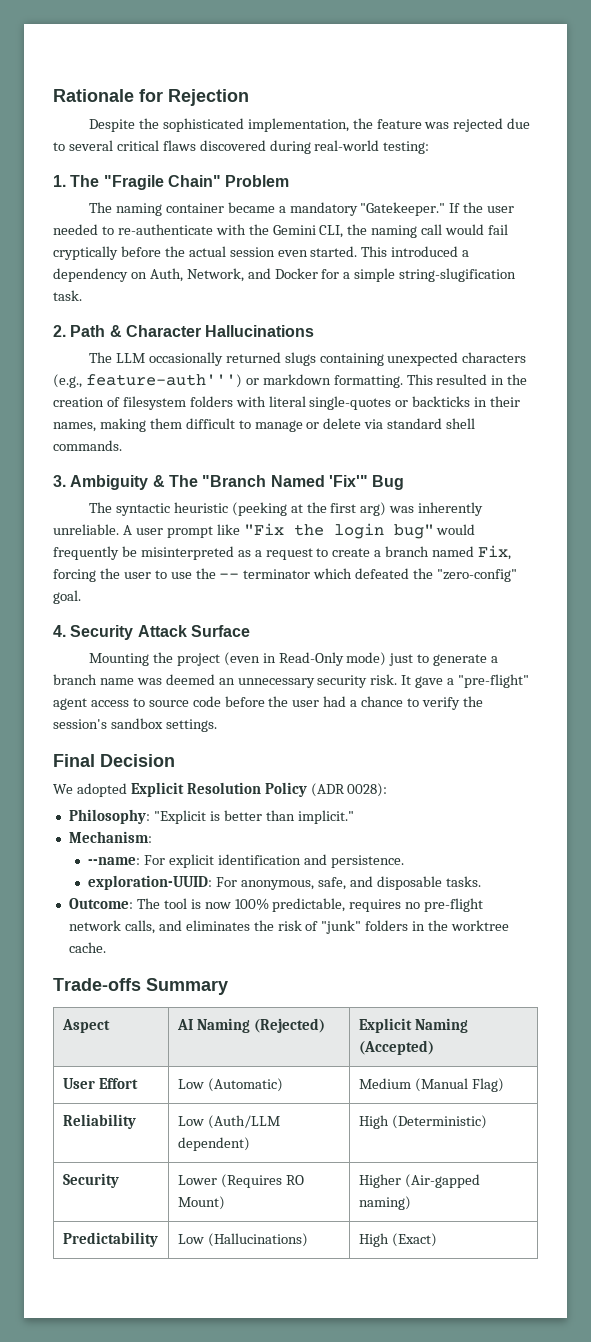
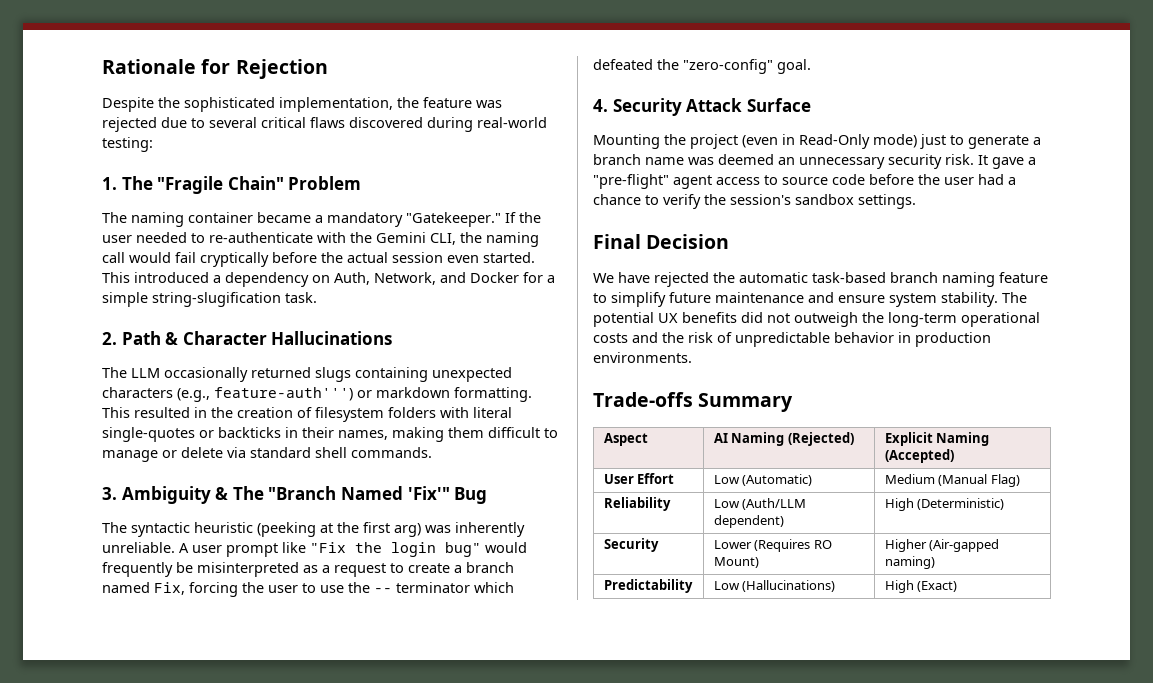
[76,782,388,797] [68,809,354,824] [68,831,152,843] [88,854,404,868] [88,875,481,890] [68,898,484,912] [68,920,510,934] [68,942,106,953] adopted Explicit Resolution Policy (ADR 0028): // Philosophy: "Explicit is better than implicit." // Mechanism: // --name: For explicit identification and persistence. // exploration-UUID: For anonymous, safe, and disposable tasks. // Outcome: The tool is now 100% predictable, requires no pre-flight network calls, and eliminates the risk of "junk" folders in the worktree cache. -> [618,272,1048,287] [593,292,1027,307] [593,312,1040,327] [593,332,991,347] [593,352,692,363] have rejected the automatic task-based branch naming feature to simplify future maintenance and ensure system stability. The potential UX benefits did not outweigh the long-term operational costs and the risk of unpredictable behavior in production environments.

